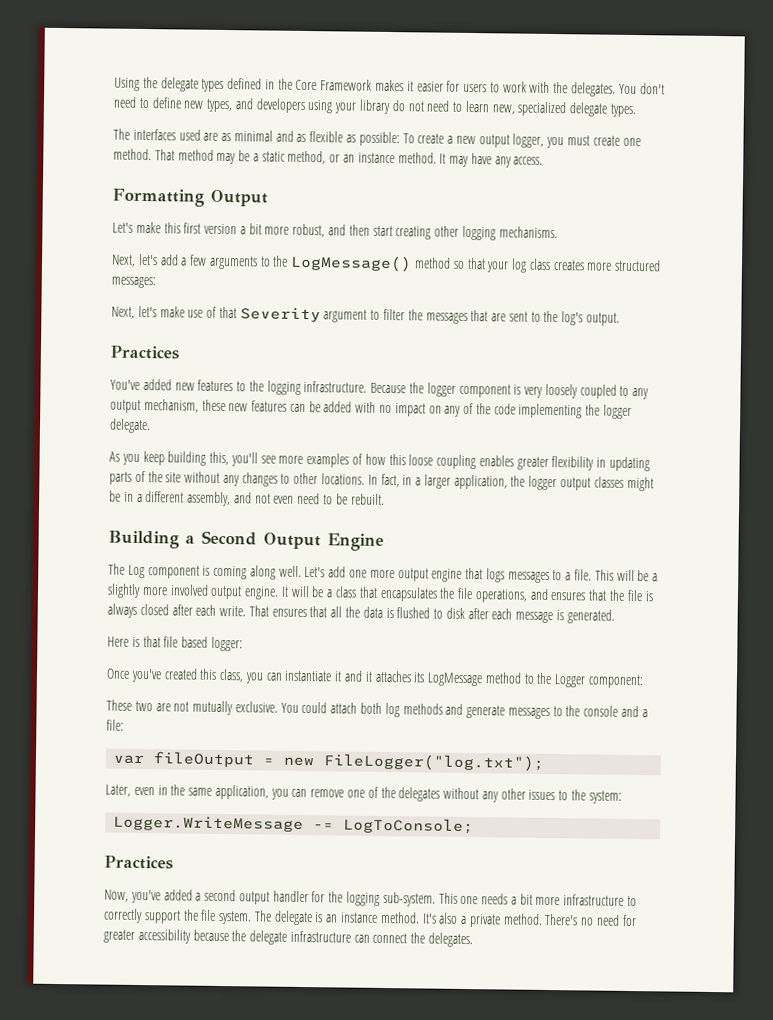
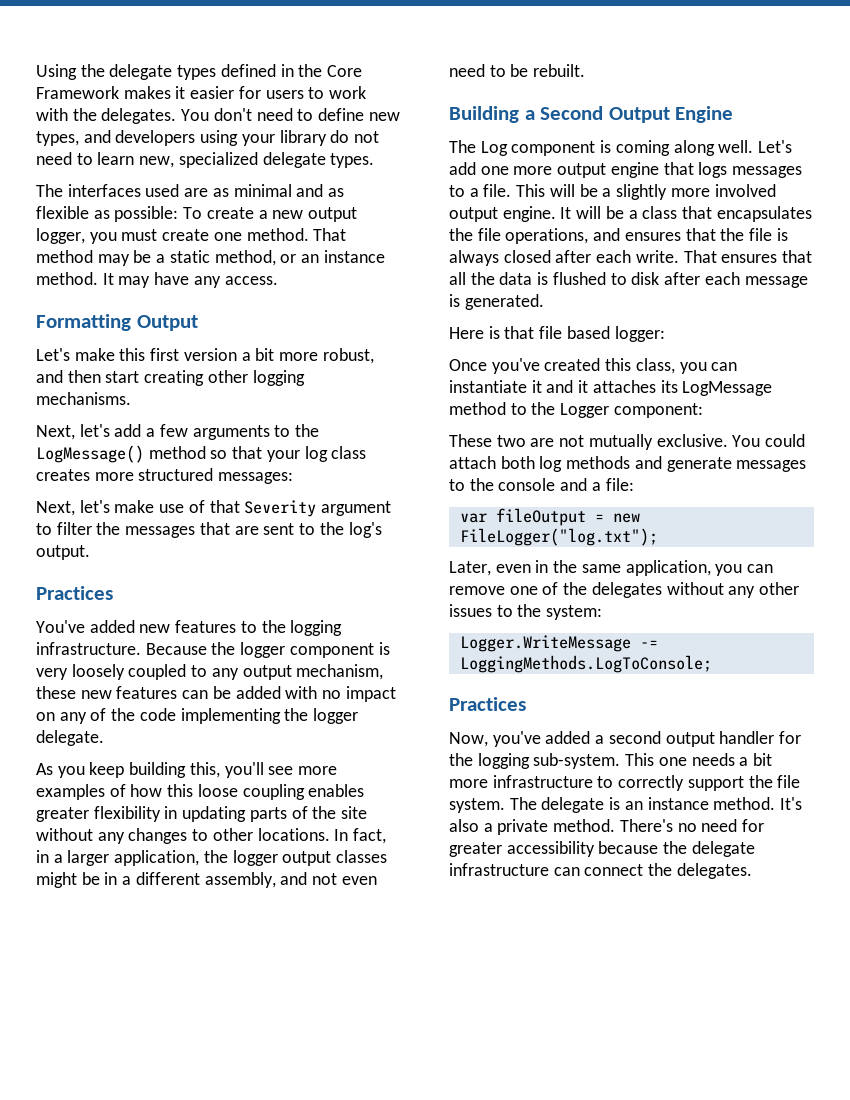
[343,817,475,835] LogToConsole; -> [459,655,712,673] LoggingMethods.LogToConsole;

